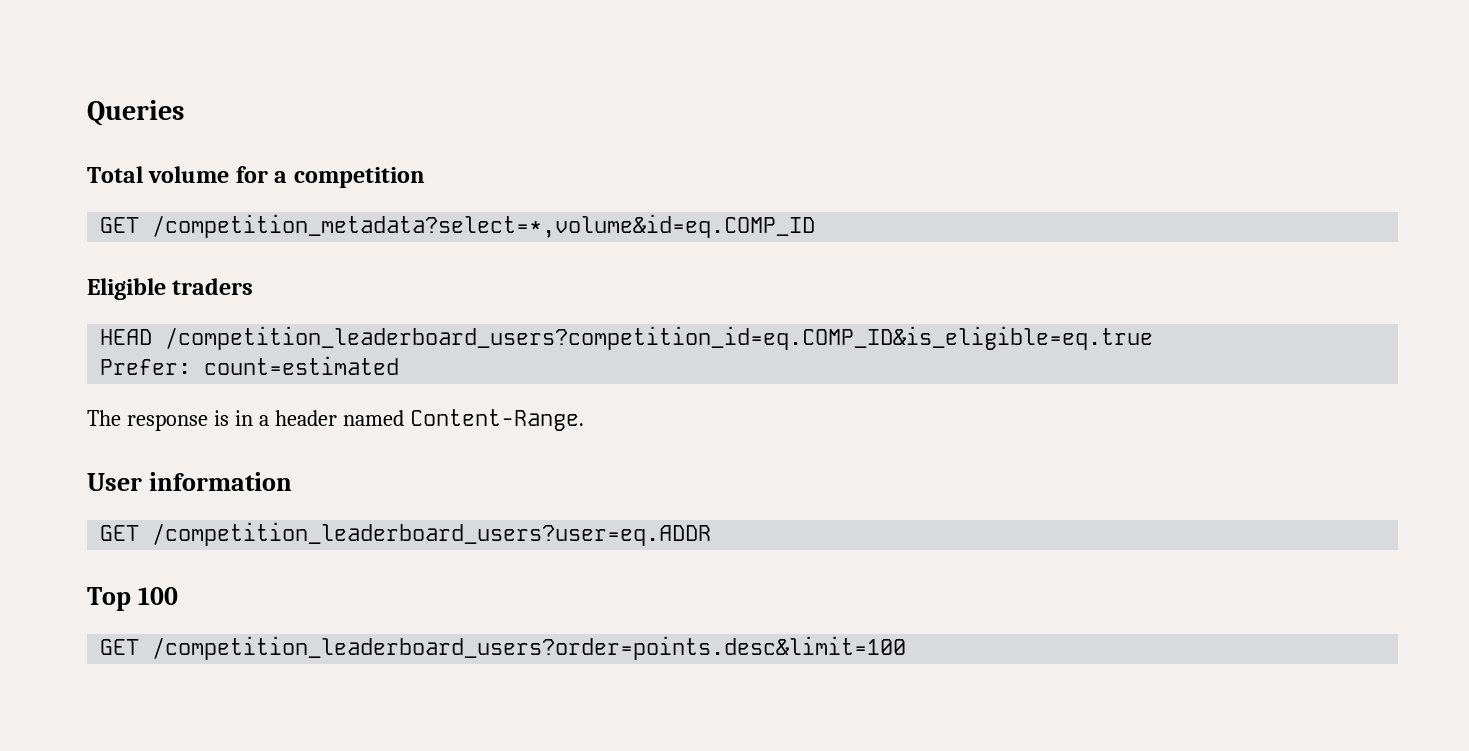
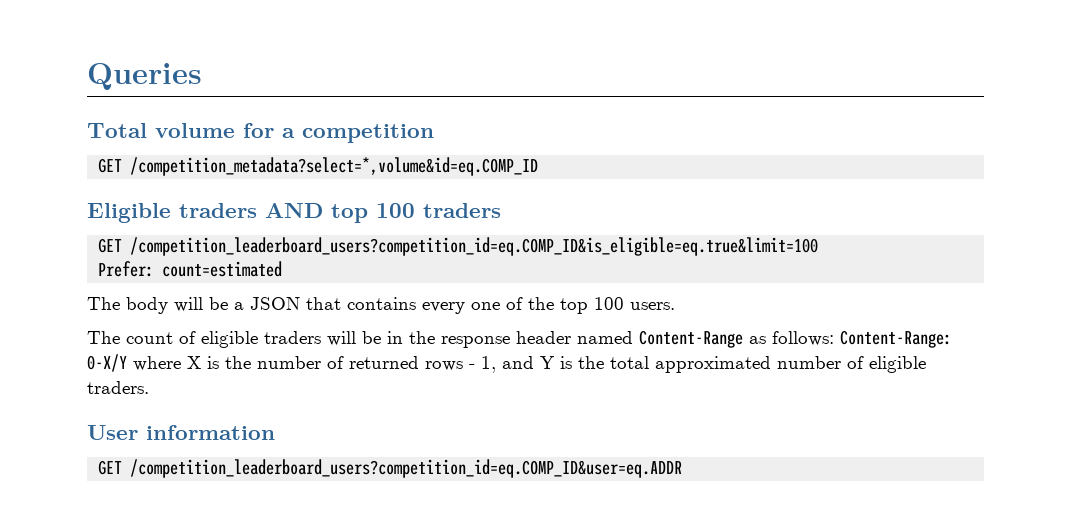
[100,326,1154,350] [100,356,400,375] [87,409,584,431] [87,472,292,491] [100,522,712,546] [87,587,178,611] [100,636,907,660] // HEAD /competition_leaderboard_users?competition_id=eq.COMP_ID&is_eligible=eq.true // Prefer: count=estimated // The response is in a header named Content-Range. // User information // GET /competition_leaderboard_users?user=eq.ADDR // Top 100 // GET /competition_leaderboard_users?order=points.desc&limit=100 -> [265,203,501,223] [98,237,819,256] [98,261,283,277] [87,297,675,314] [87,330,952,348] [87,354,926,373] [87,381,149,394] [87,425,275,440] [98,459,683,478] AND top 100 traders // GET /competition_leaderboard_users?competition_id=eq.COMP_ID&is_eligible=eq.true&limit=100 // Prefer: count=estimated // The body will be a JSON that contains every one of the top 100 users. // The count of eligible traders will be in the response header named Content-Range as follows: Content-Range: 0-X/Y where X is the number of returned rows - 1, and Y is the total approximated number of eligible traders. // User information // GET /competition_leaderboard_users?competition_id=eq.COMP_ID&user=eq.ADDR

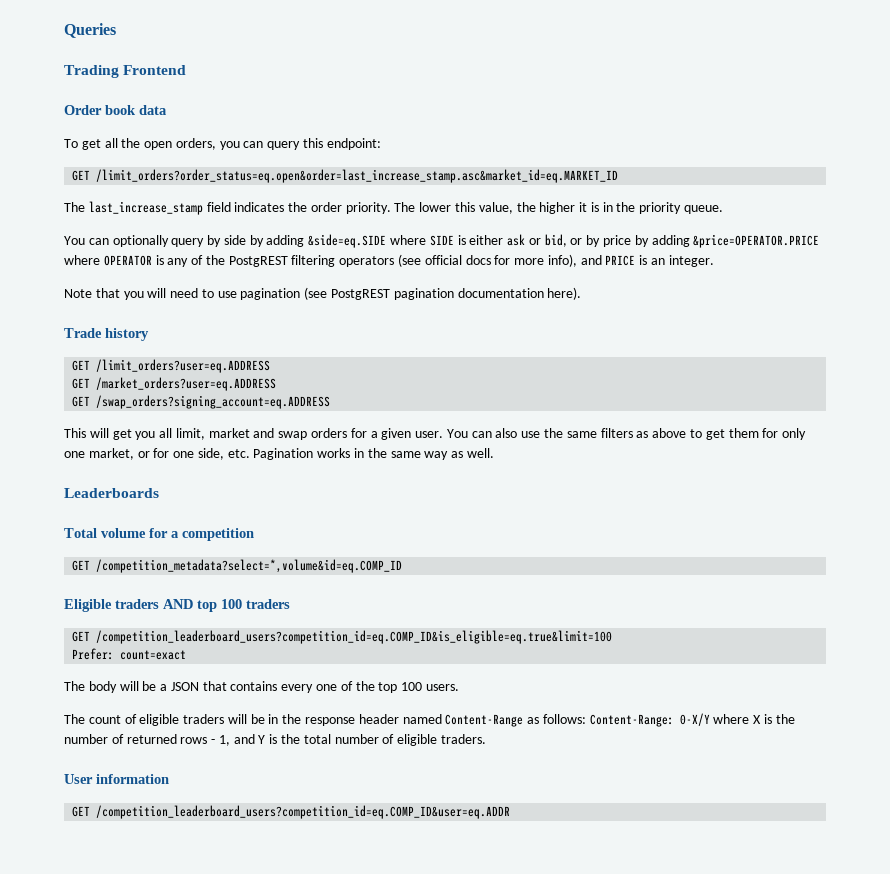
(202, 76) none -> [64,65,187,78] [64,105,167,115] [64,138,381,150] [72,169,619,183] [64,201,724,215] [64,234,820,248] [64,254,714,267] [64,287,582,300] [64,328,149,341] [72,359,271,373] [72,377,277,391] [72,395,331,409] [64,428,807,440] [64,448,494,460] [64,488,159,498] // Trading Frontend // Order book data // To get all the open orders, you can query this endpoint: // GET /limit_orders?order_status=eq.open&order=last_increase_stamp.asc&market_id=eq.MARKET_ID // The last_increase_stamp field indicates the order priority. The lower this value, the higher it is in the priority queue. // You can optionally query by side by adding &side=eq.SIDE where SIDE is either ask or bid, or by price by adding &price=OPERATOR.PRICE where OPERATOR is any of the PostgREST filtering operators (see official docs for more info), and PRICE is an integer. // Note that you will need to use pagination (see PostgREST pagination documentation here). // Trade history // GET /limit_orders?user=eq.ADDRESS // GET /market_orders?user=eq.ADDRESS // GET /swap_orders?signing_account=eq.ADDRESS // This will get you all limit, market and swap orders for a given user. You can also use the same filters as above to get them for only one market, or for one side, etc. Pagination works in the same way as well. // Leaderboards
[162,261,283,277] count=estimated -> [120,650,187,660] count=exact
[655,356,771,373] approximated -> (331, 739) none

